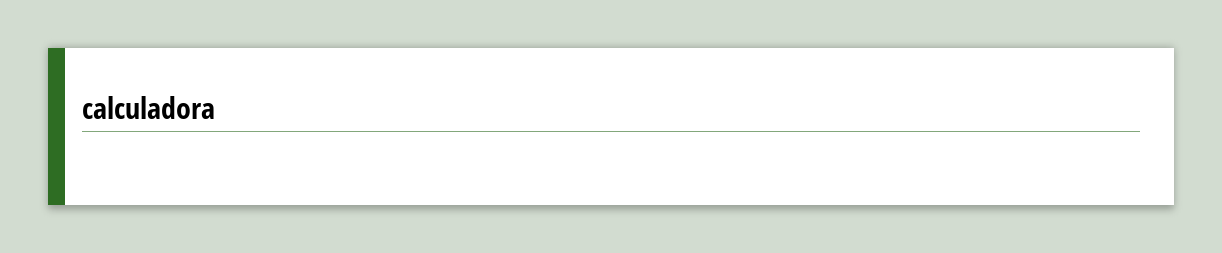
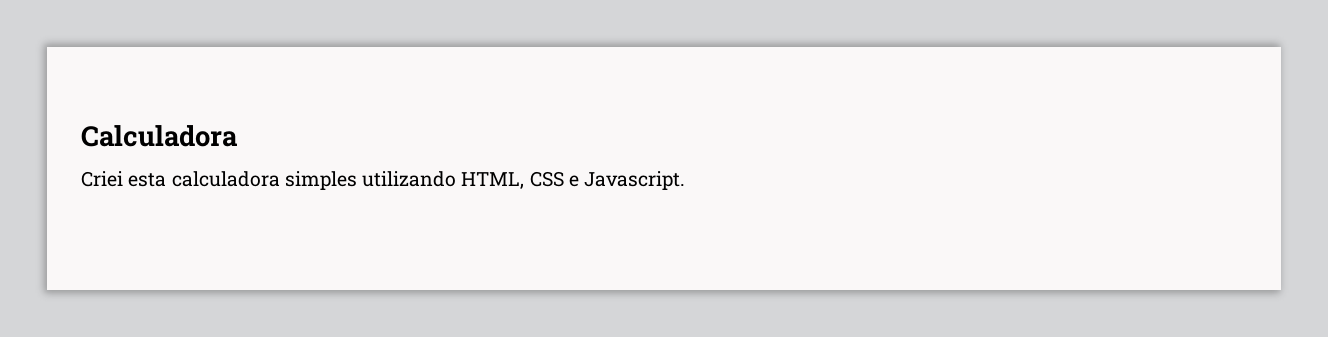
[82,96,215,119] calculadora -> [81,125,237,147] [81,171,686,190] Calculadora // Criei esta calculadora simples utilizando HTML, CSS e Javascript.

